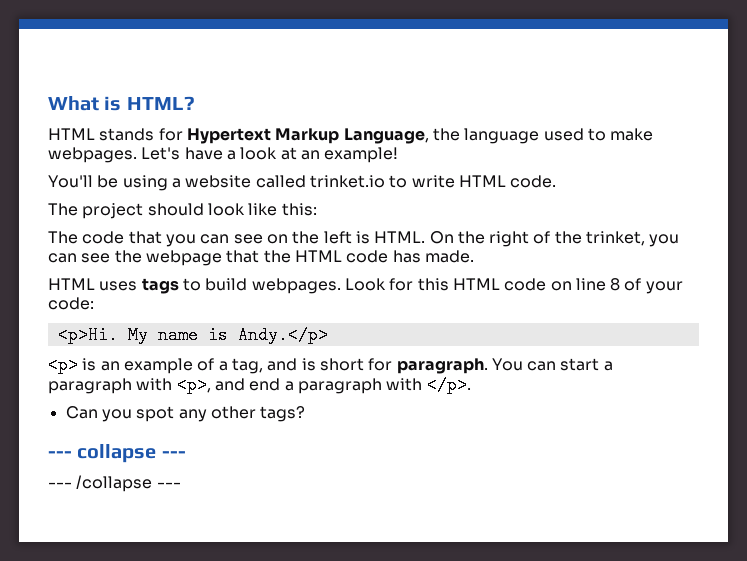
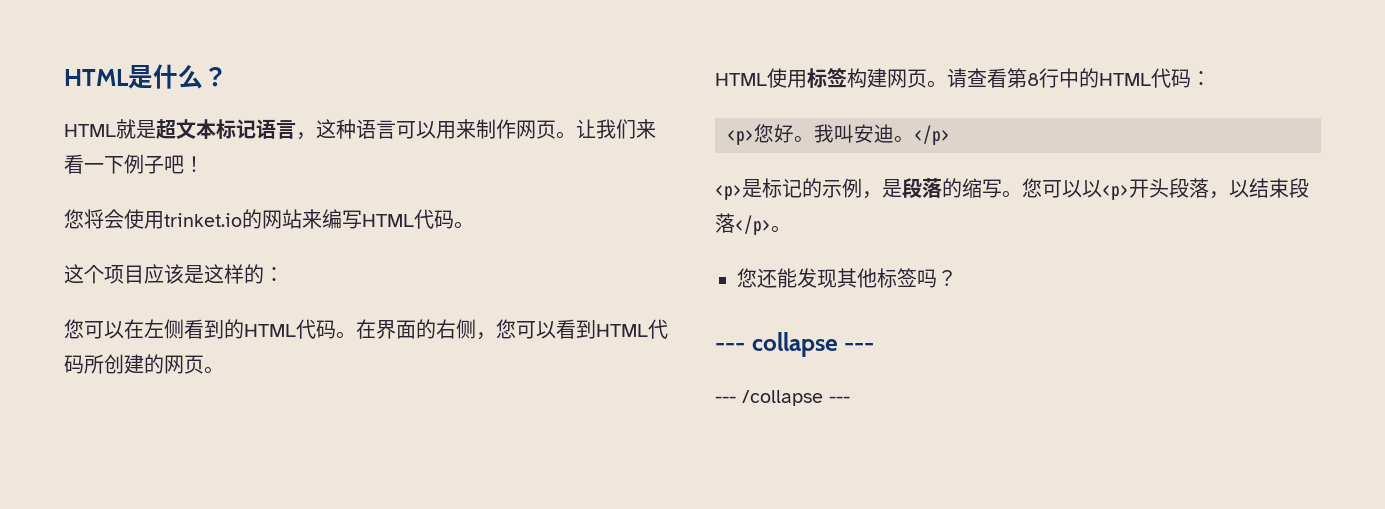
[48,96,195,111] [48,128,654,144] [48,147,399,163] [48,175,557,191] [48,203,317,219] [48,231,680,247] [48,250,474,266] [48,278,683,294] [48,297,94,310] [57,326,328,344] [48,356,613,374] [48,376,471,394] [65,406,306,422] What is HTML? // HTML stands for Hypertext Markup Language, the language used to make webpages. Let's have a look at an example! // You'll be using a website called trinket.io to write HTML code. // The project should look like this: // The code that you can see on the left is HTML. On the right of the trinket, you can see the webpage that the HTML code has made. // HTML uses tags to build webpages. Look for this HTML code on line 8 of your code: // <p>Hi. My name is Andy.</p> // <p> is an example of a tag, and is short for paragraph. You can start a paragraph with <p>, and end a paragraph with </p>. // Can you spot any other tags? -> [64,64,228,89] [64,119,656,140] [64,154,204,174] [64,209,474,229] [64,264,284,284] [64,319,668,340] [64,354,224,374] [715,68,1211,88] [727,124,950,145] [715,178,1309,200] [715,213,791,235] [737,268,957,288] HTML是什么？ // HTML就是超文本标记语言，这种语言可以用来制作网页。让我们来看一下例子吧！ // 您将会使用trinket.io的网站来编写HTML代码。 // 这个项目应该是这样的： // 您可以在左侧看到的HTML代码。在界面的右侧，您可以看到HTML代码所创建的网页。 // HTML使用标签构建网页。请查看第8行中的HTML代码： // <p>您好。我叫安迪。</p> // <p>是标记的示例，是段落的缩写。您可以以<p>开头段落，以结束段落</p>。 // 您还能发现其他标签吗？

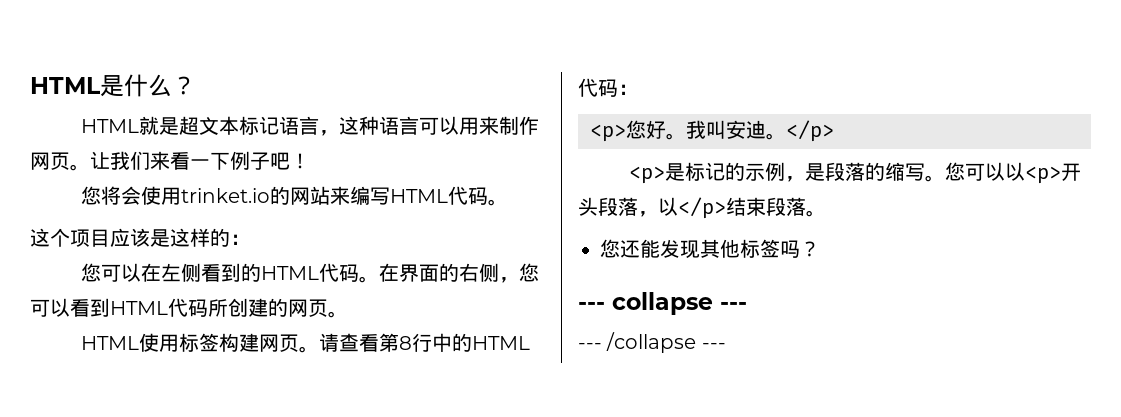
(1249, 189) none -> [678,197,726,219] </p>
[735,215,771,235] </p> -> (806, 206) none

